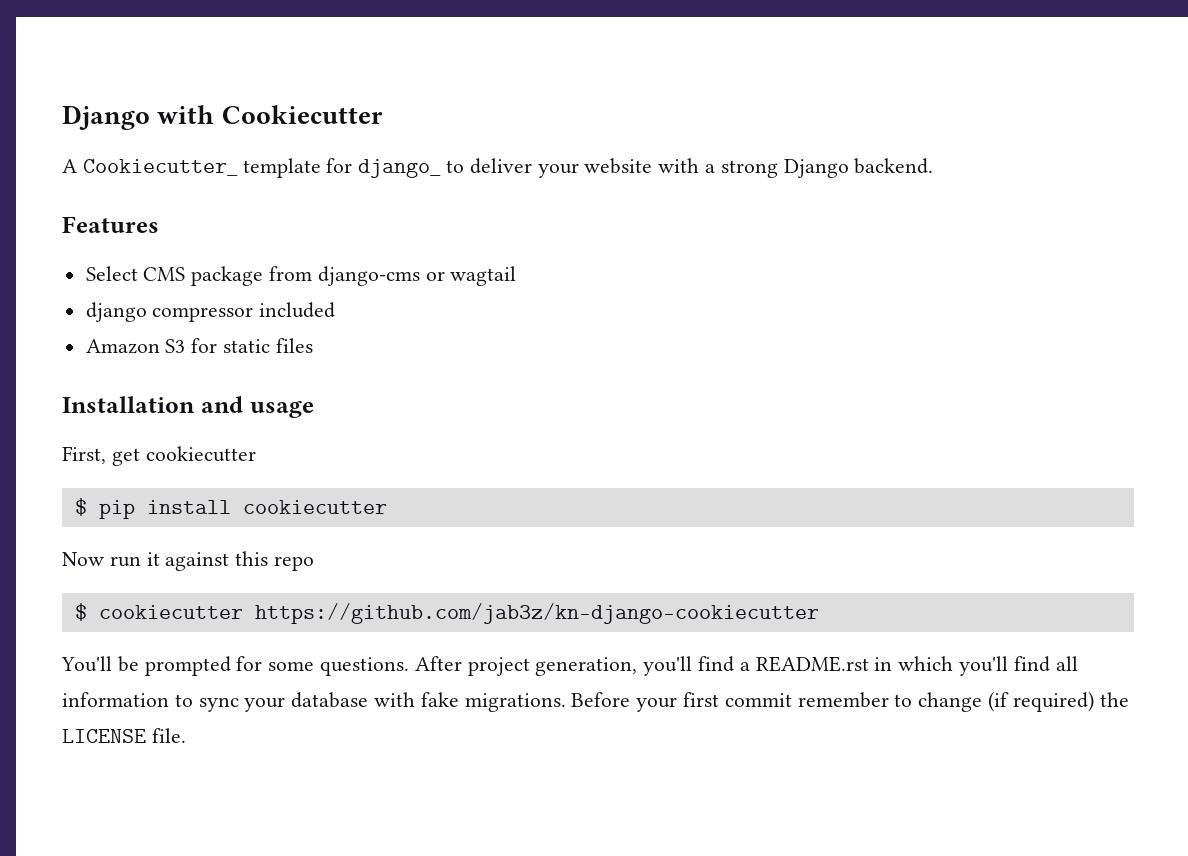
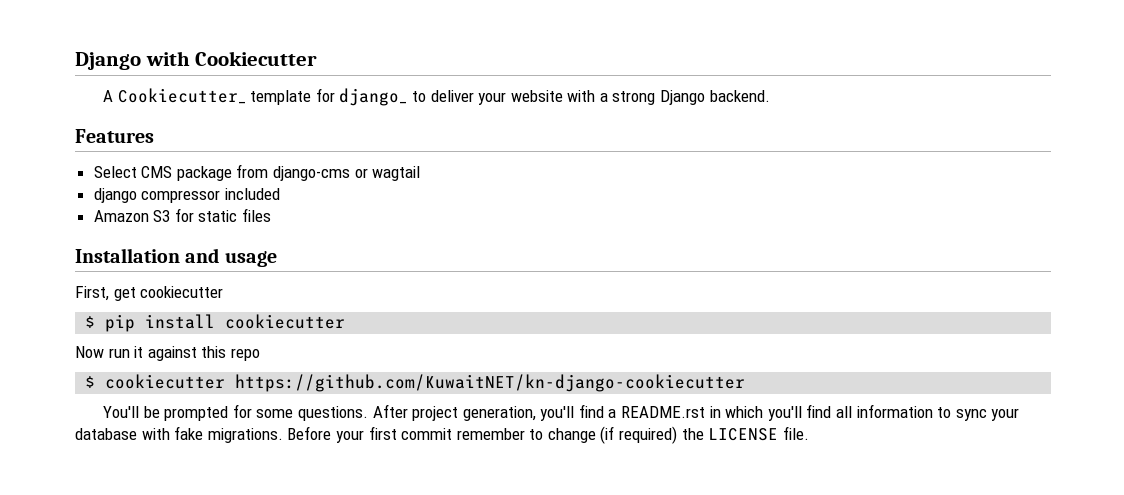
[254,603,819,624] https://github.com/jab3z/kn-django-cookiecutter -> [235,374,746,392] https://github.com/KuwaitNET/kn-django-cookiecutter

